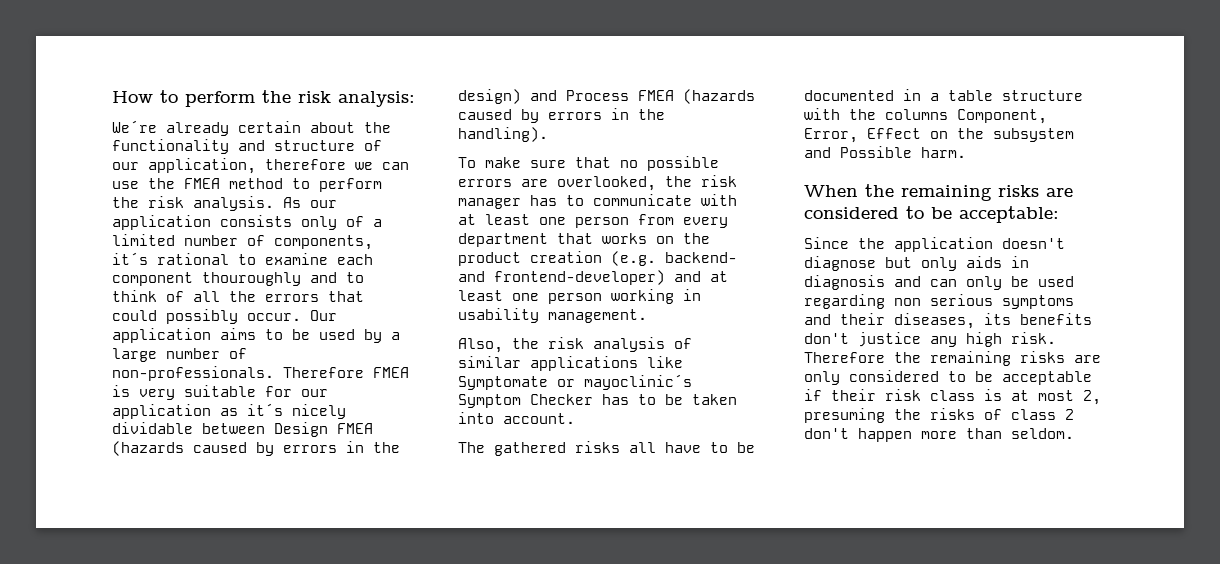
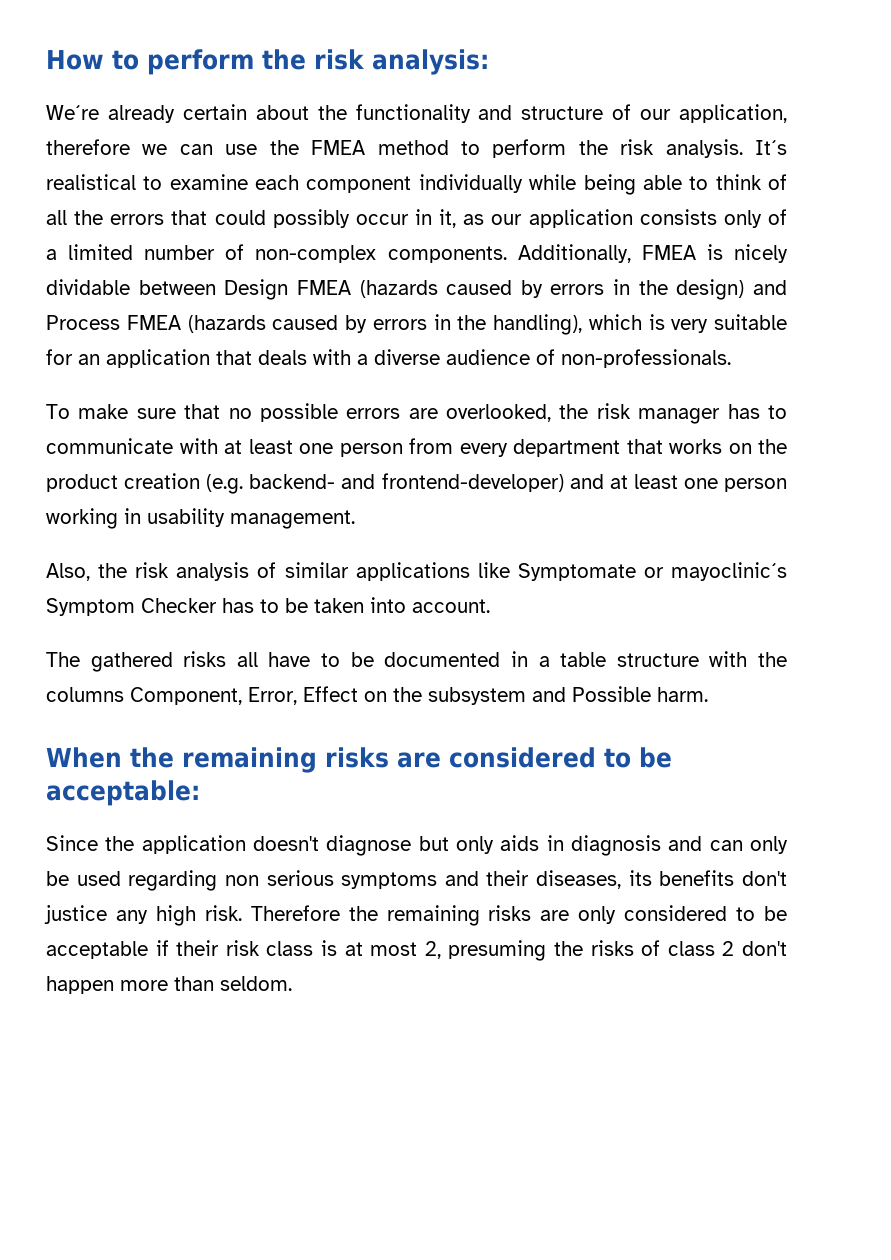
[283,197,301,208] As -> [754,140,787,155] [46,174,788,195] [46,209,485,228] It´s realistical to examine each component individually while being able to think of all the errors that could possibly occur in it, as
[274,235,373,250] [112,252,373,265] [112,272,364,286] [112,290,364,302] [112,309,337,324] [112,328,400,343] [112,348,247,362] [112,366,409,381] [112,385,328,400] [112,403,283,419] components, it´s rational to examine each component thouroughly and to think of all the errors that could possibly occur. Our application aims to be used by a large number of non-professionals. Therefore FMEA is very suitable for our application as it´s -> [255,244,723,263] non-complex components. Additionally, FMEA is
[458,127,548,142] handling). -> [493,314,787,335] [46,349,731,368] handling), which is very suitable for an application that deals with a diverse audience of non-professionals.

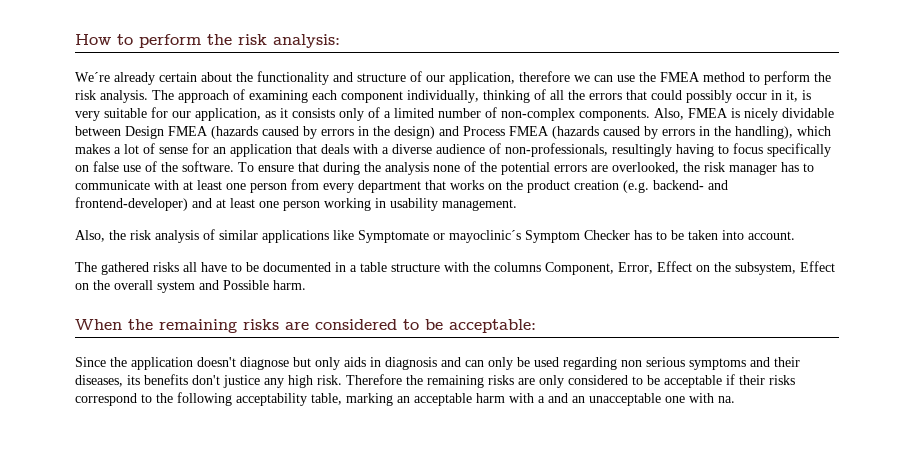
[754,140,787,155] [46,174,762,195] It´s realistical to examine each component individually while being able to think -> [152,89,530,103] The approach of examining each component individually, thinking
[463,209,633,228] as our application -> [802,90,811,100] [75,107,288,121] is very suitable for our application, as it
[517,244,631,263] Additionally, -> [654,108,684,120] Also,
[648,314,787,333] is very suitable -> [75,143,188,154] makes a lot of sense
[561,349,731,368] [46,403,338,422] non-professionals. // To make sure that no possible -> [505,143,831,157] [75,161,550,175] non-professionals, resultingly having to focus specifically on false use of the software. To ensure that during the analysis none of the potential
[428,687,526,705] subsystem -> [735,261,835,275] [75,280,195,293] subsystem, Effect on the overall system
[225,940,788,961] [46,976,292,994] risk class is at most 2, presuming the risks of class 2 don't happen more than seldom. -> [769,375,795,385] [75,392,735,406] risks correspond to the following acceptability table, marking an acceptable harm with a and an unacceptable one with na.

